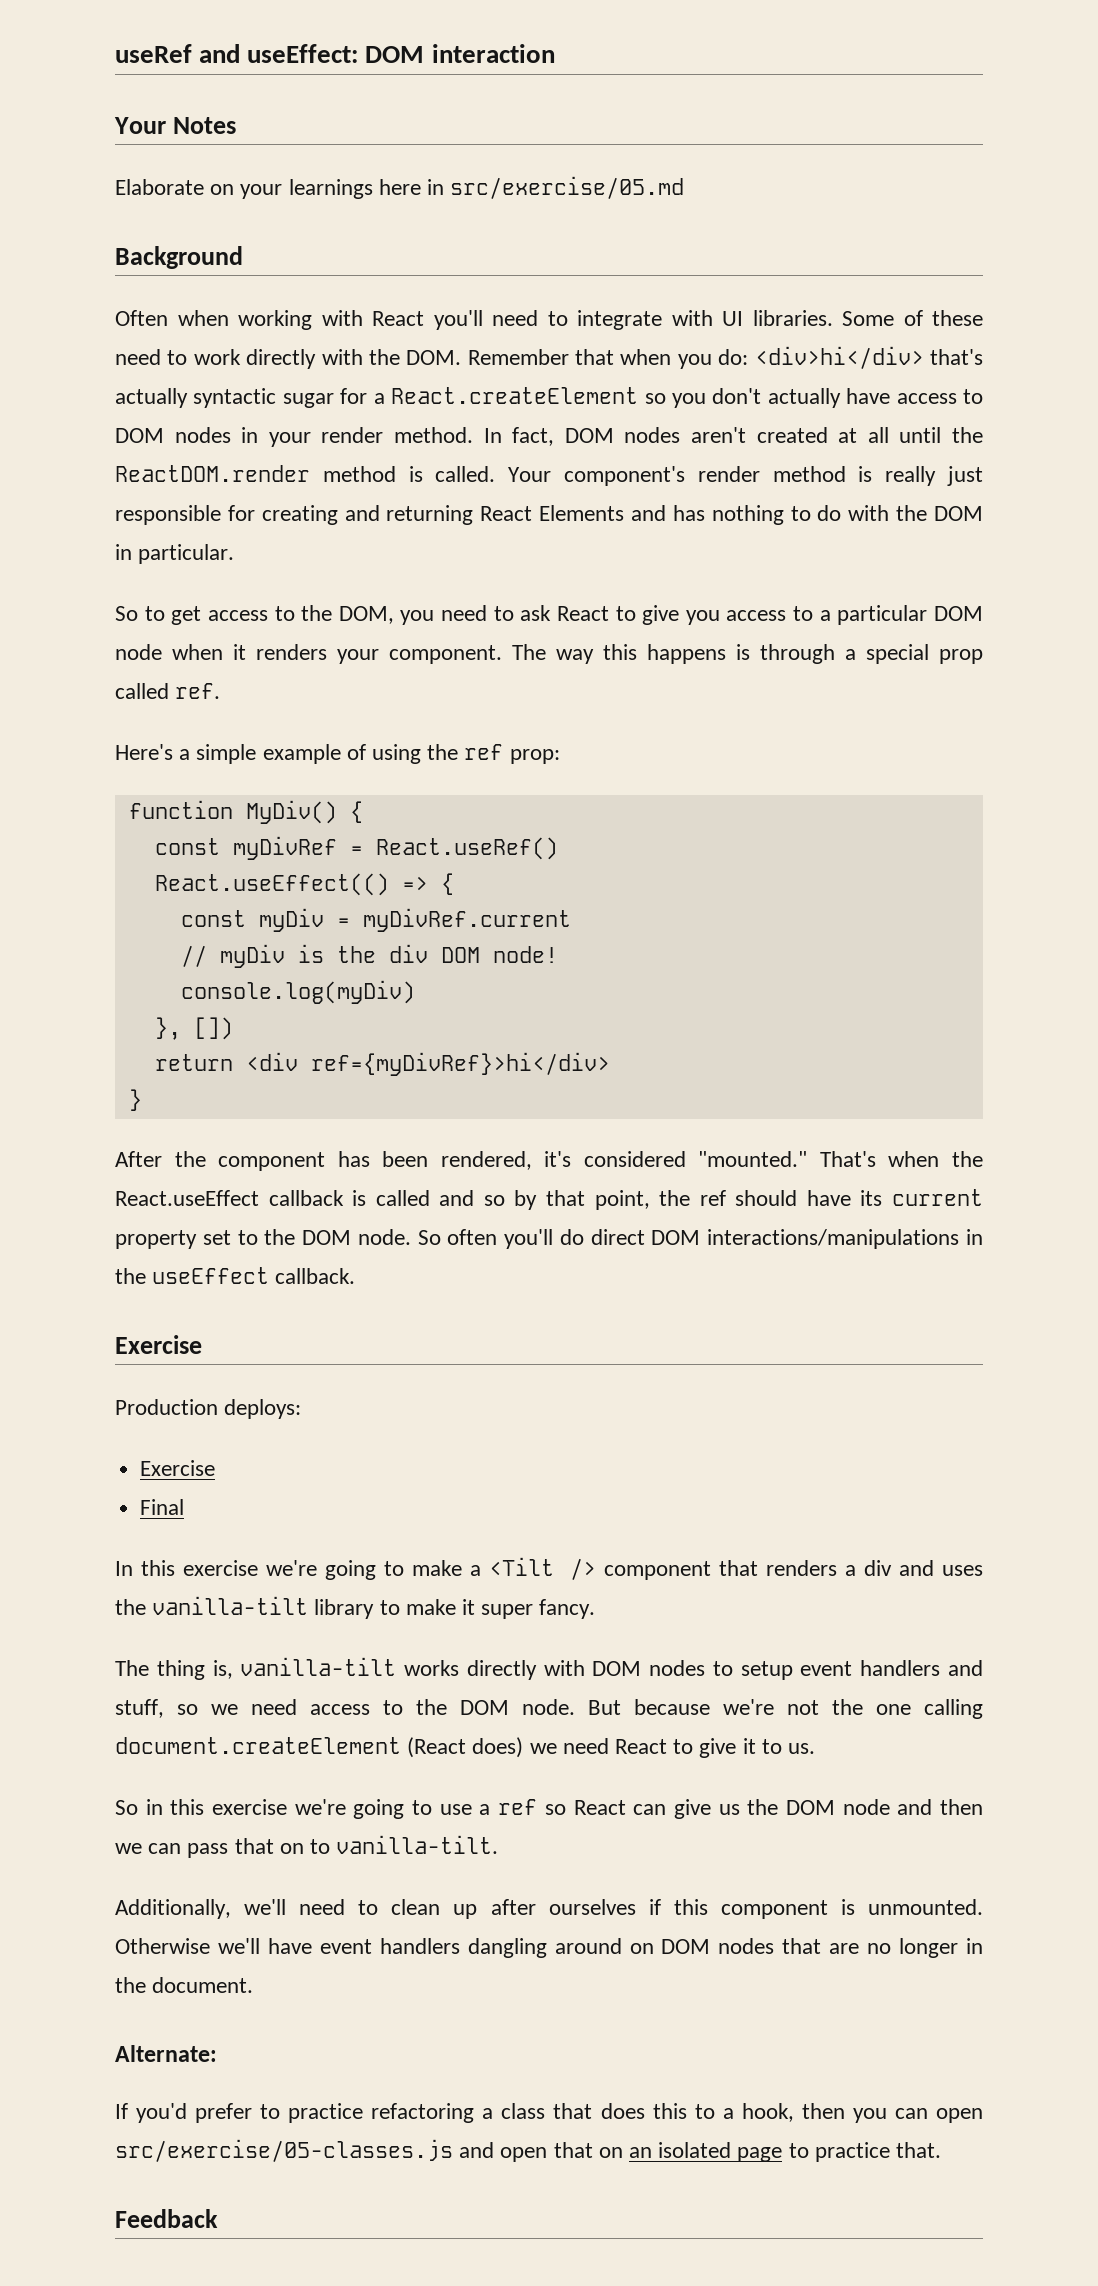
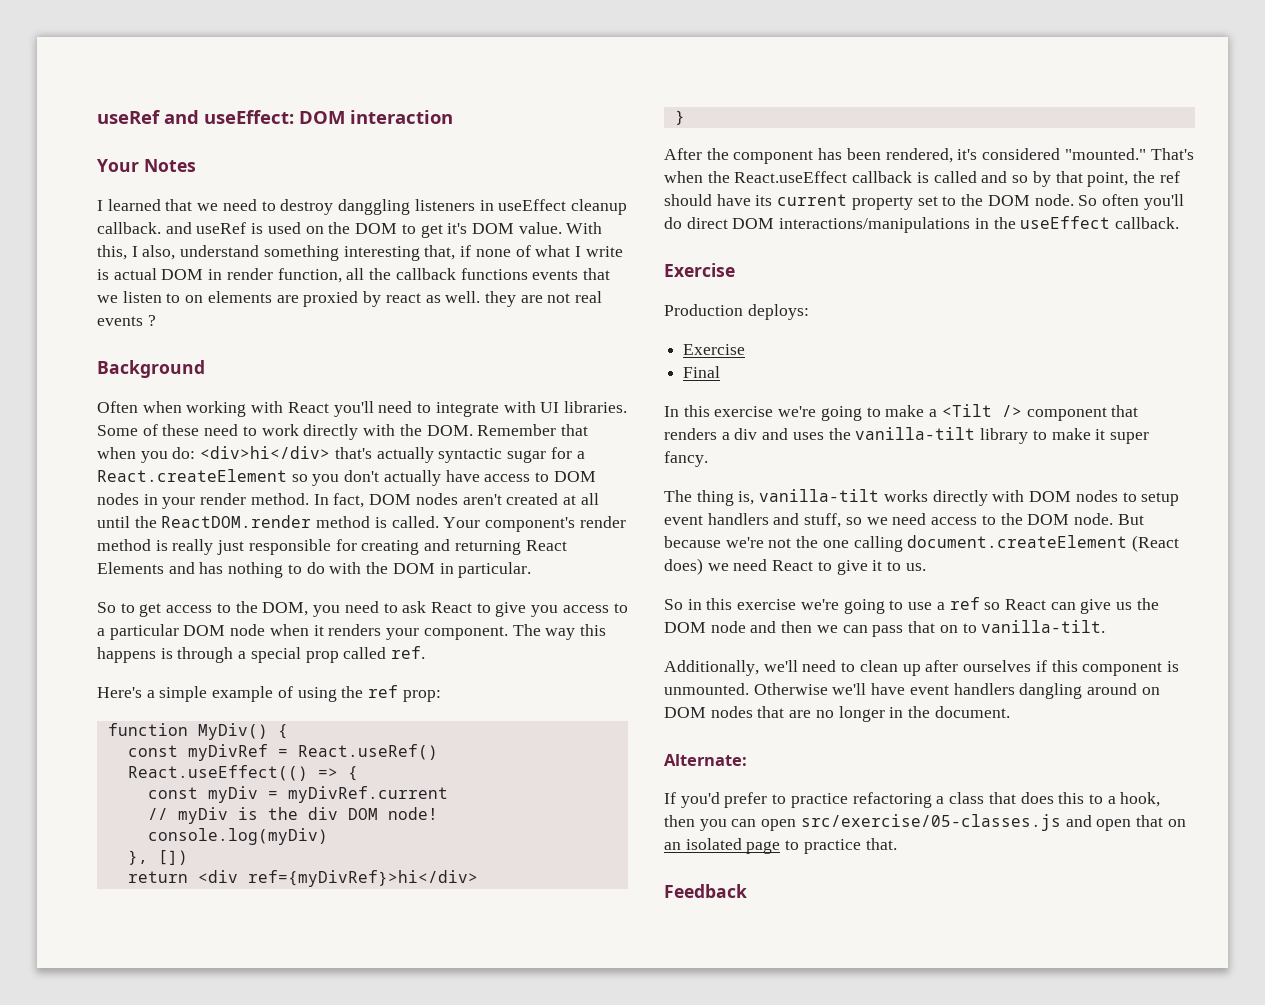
[115,176,685,199] Elaborate on your learnings here in src/exercise/05.md -> [97,199,627,215] [97,222,603,238] [97,245,623,261] [97,268,610,283] [97,291,603,307] [97,315,156,326] I learned that we need to destroy danggling listeners in useEffect cleanup callback. and useRef is used on the DOM to get it's DOM value. With this, I also, understand something interesting that, if none of what I write is actual DOM in render function, all the callback functions events that we listen to on elements are proxied by react as well. they are not real events ?

